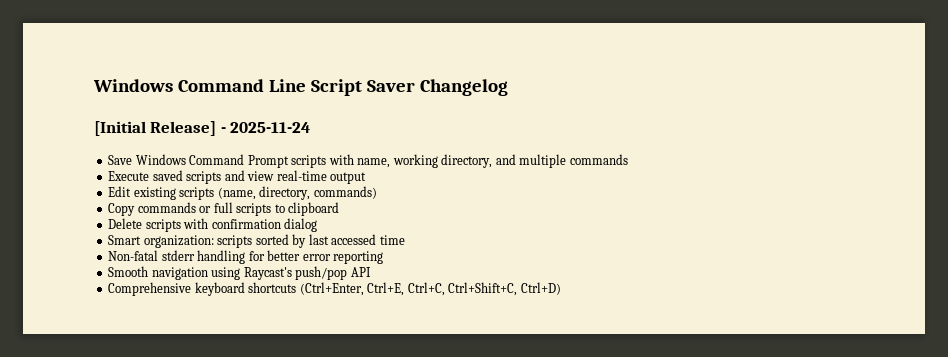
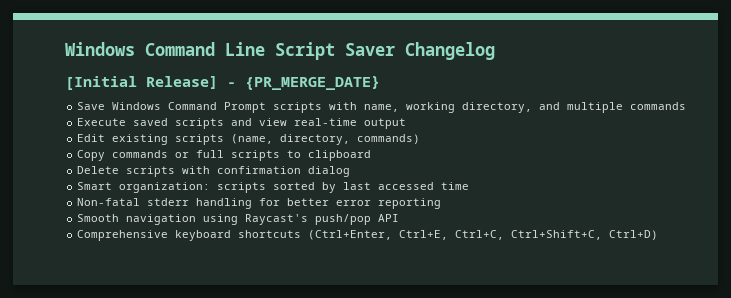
[230,122,311,133] 2025-11-24 -> [245,76,380,90] {PR_MERGE_DATE}

